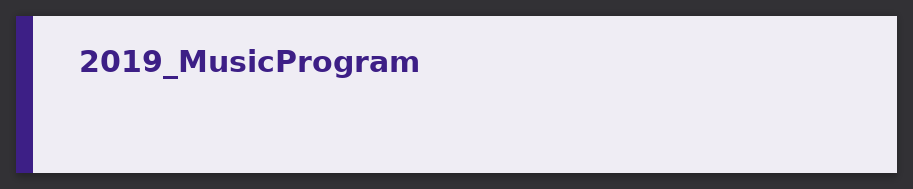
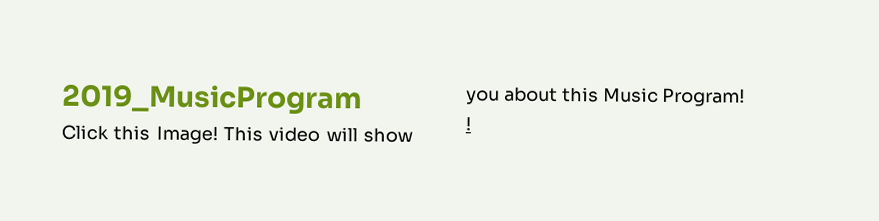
(420, 64) none -> [61,124,413,145] [466,86,746,107] [465,116,471,131] // Click this Image! This video will show you about this Music Program! // !

